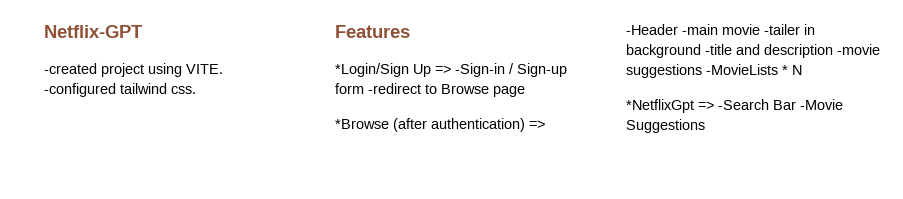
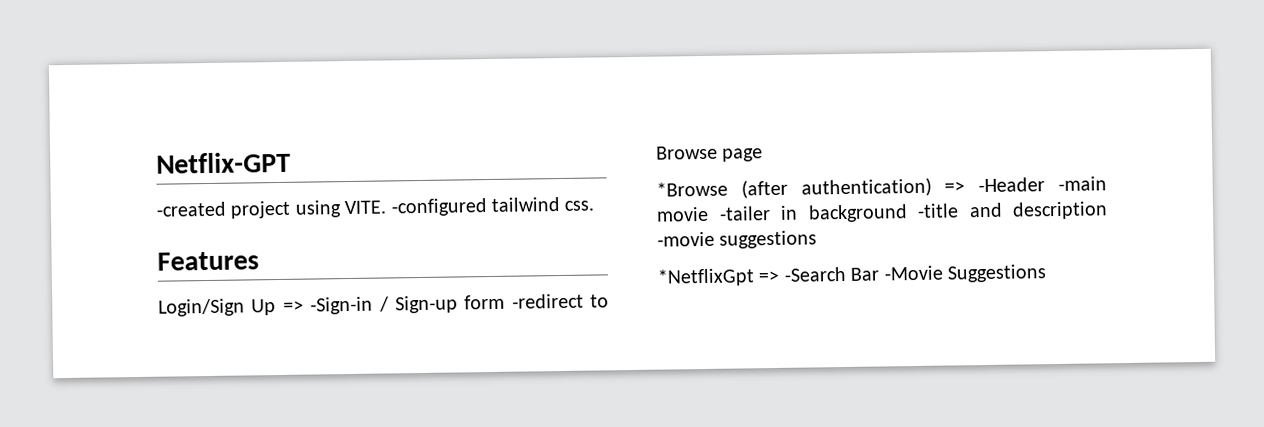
[335,63,409,77] *Login/Sign -> [158,298,245,317] Login/Sign
[706,64,802,75] -MovieLists * N -> (818, 239) none

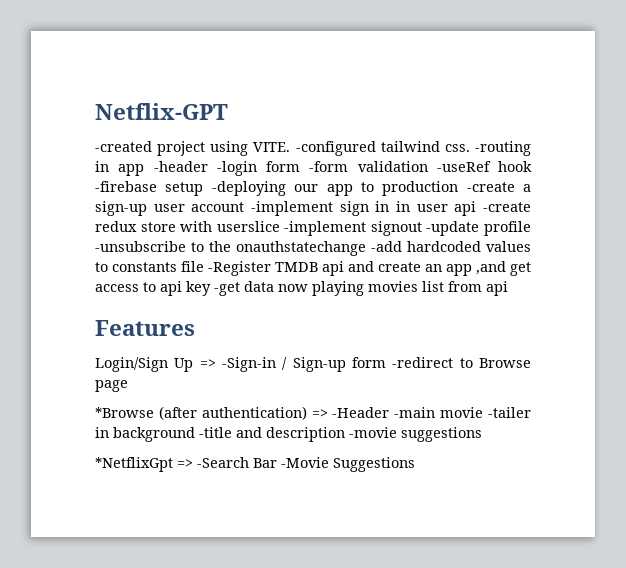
(595, 205) none -> [475,141,531,156] [95,161,532,176] [95,181,531,196] [95,201,531,216] [95,221,531,236] [95,241,531,256] [95,261,531,276] [95,281,508,296] -routing in app -header -login form -form validation -useRef hook -firebase setup -deploying our app to production -create a sign-up user account -implement sign in in user api -create redux store with userslice -implement signout -update profile -unsubscribe to the onauthstatechange -add hardcoded values to constants file -Register TMDB api and create an app ,and get access to api key -get data now playing movies list from api

